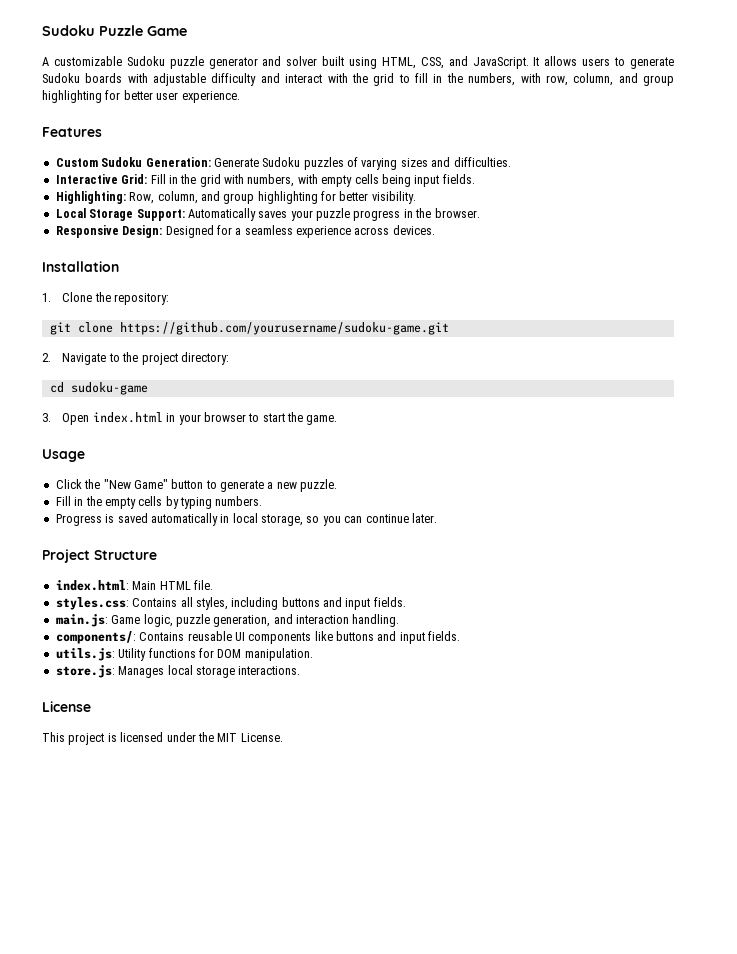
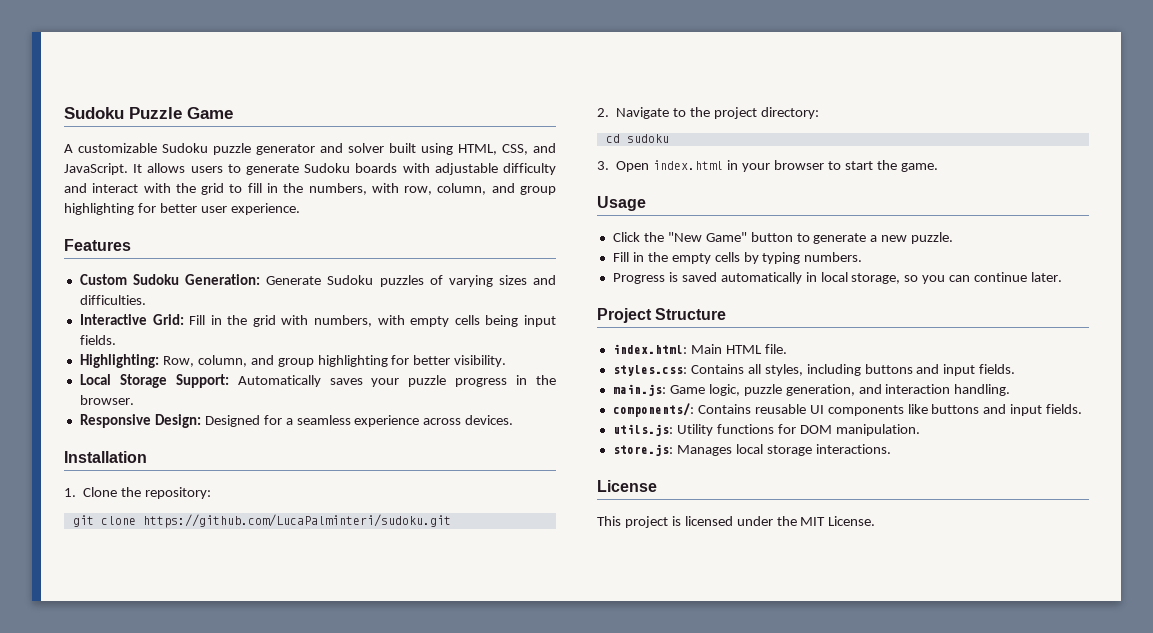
[119,322,449,335] https://github.com/yourusername/sudoku-game.git -> [142,514,451,528] https://github.com/LucaPalminteri/sudoku.git
[70,382,148,395] sudoku-game -> [626,134,669,143] sudoku

